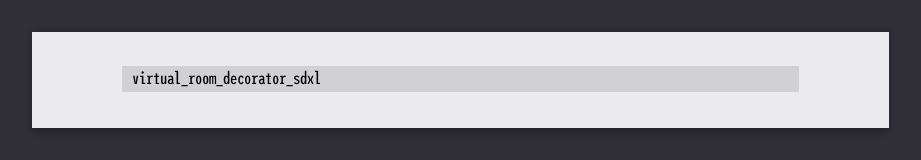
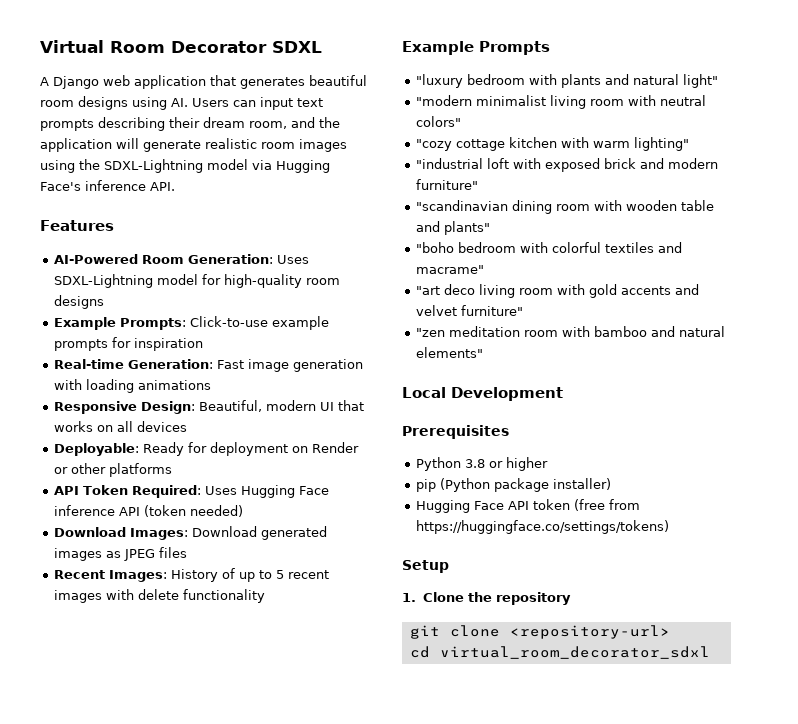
(132, 78) none -> [40,40,322,53] [40,75,367,89] [40,96,323,110] [40,117,340,131] [40,138,347,152] [40,159,330,173] [40,180,175,191] [40,220,114,231] [54,254,310,264] [54,274,341,288] [54,295,105,309] [54,316,330,330] [54,337,204,351] [54,359,364,372] [54,379,212,393] [54,400,365,414] [54,421,188,432] [54,442,360,456] [54,463,173,477] [54,485,330,498] [54,505,244,517] [54,526,328,540] [54,547,188,561] [54,568,330,582] [54,589,266,603] [402,41,550,55] [416,74,719,88] [416,95,707,109] [416,116,462,127] [416,137,690,151] [416,158,719,172] [416,179,479,190] [416,200,715,214] [416,221,491,235] [416,242,683,253] [416,265,485,274] [416,284,700,298] [416,305,524,316] [416,326,726,337] [416,347,484,358] [402,387,563,401] [402,425,509,439] [416,457,549,471] [416,478,612,492] [416,499,641,513] [416,520,670,534] [402,560,449,573] [402,592,571,605] [409,625,670,639] [409,646,430,658] Virtual Room Decorator SDXL // A Django web application that generates beautiful room designs using AI. Users can input text prompts describing their dream room, and the application will generate realistic room images using the SDXL-Lightning model via Hugging Face's inference API. // Features // AI-Powered Room Generation: Uses SDXL-Lightning model for high-quality room designs // Example Prompts: Click-to-use example prompts for inspiration // Real-time Generation: Fast image generation with loading animations // Responsive Design: Beautiful, modern UI that works on all devices // Deployable: Ready for deployment on Render or other platforms // API Token Required: Uses Hugging Face inference API (token needed) // Download Images: Download generated images as JPEG files // Recent Images: History of up to 5 recent images with delete functionality // Example Prompts // "luxury bedroom with plants and natural light" // "modern minimalist living room with neutral colors" // "cozy cottage kitchen with warm lighting" // "industrial loft with exposed brick and modern furniture" // "scandinavian dining room with wooden table and plants" // "boho bedroom with colorful textiles and macrame" // "art deco living room with gold accents and velvet furniture" // "zen meditation room with bamboo and natural elements" // Local Development // Prerequisites // Python 3.8 or higher // pip (Python package installer) // Hugging Face API token (free from https://huggingface.co/settings/tokens) // Setup // 1. Clone the repository // git clone <repository-url> // cd

